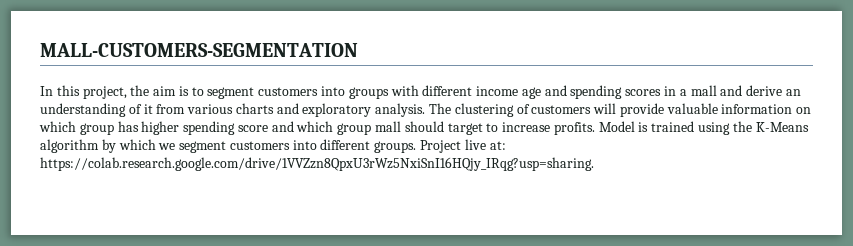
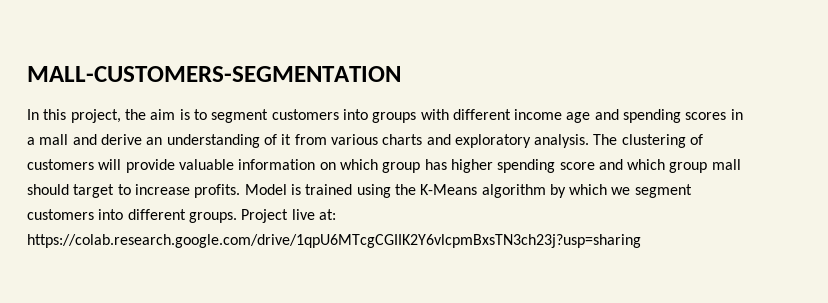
[40,157,594,171] https://colab.research.google.com/drive/1VVZzn8QpxU3rWz5NxiSnI16HQjy_IRqg?usp=sharing. -> [27,234,641,248] https://colab.research.google.com/drive/1qpU6MTcgCGIIK2Y6vlcpmBxsTN3ch23j?usp=sharing

